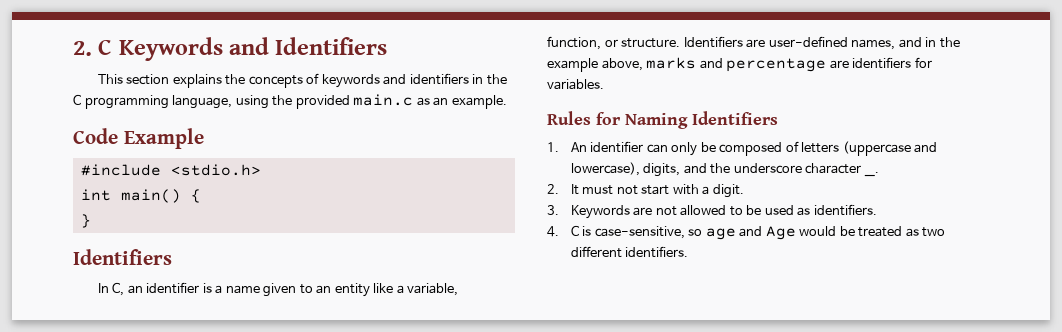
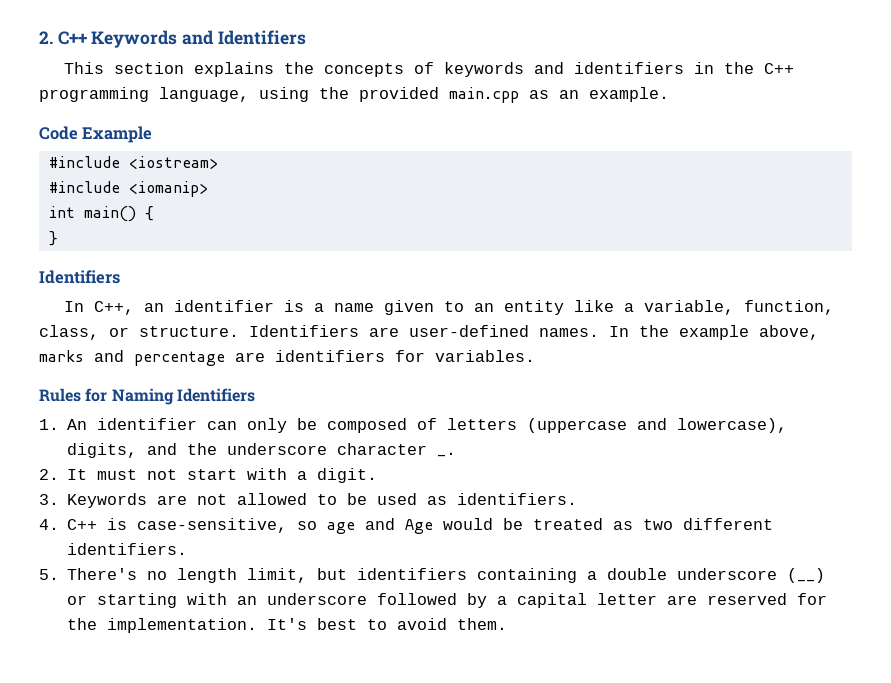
[73,40,113,56] 2. C -> [39,31,87,45] 2. C++
[73,94,81,105] C -> [764,63,795,74] C++
[353,94,414,106] main.c -> [449,87,519,103] main.cpp
[170,164,261,176] <stdio.h> -> [128,156,218,169] [48,181,208,197] <iostream> // #include <iomanip>
[112,282,125,296] C, -> [94,301,135,315] C++,
(601, 43) none -> [39,325,99,340] class,
[851,37,937,50] names, and in -> [539,326,629,337] names. In
[570,225,579,236] C -> [67,519,98,530] C++
(689, 252) none -> [39,568,826,583] [67,593,828,608] [67,618,508,633] // 5. There's no length limit, but identifiers containing a double underscore (__) or starting with an underscore followed by a capital letter are reserved for the implementation. It's best to avoid them.

